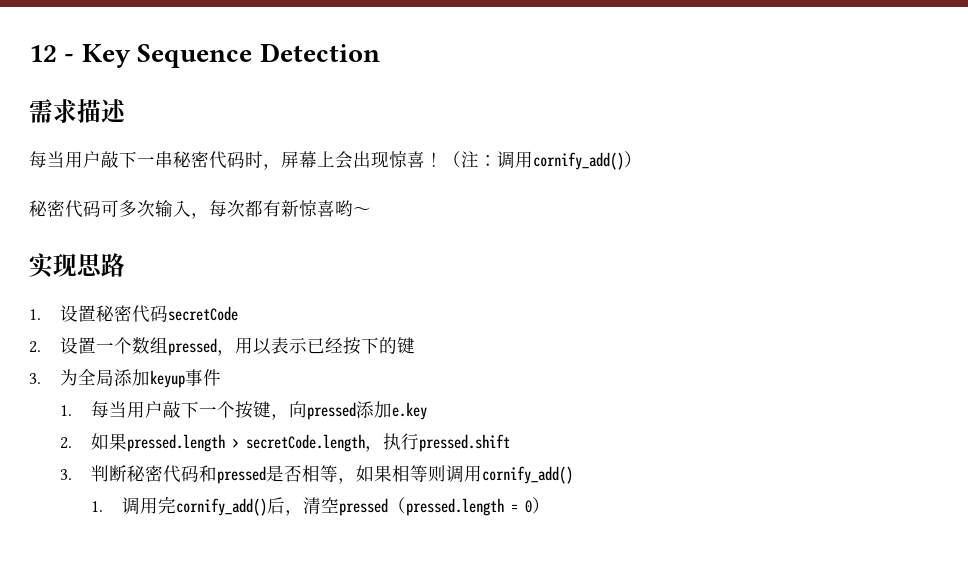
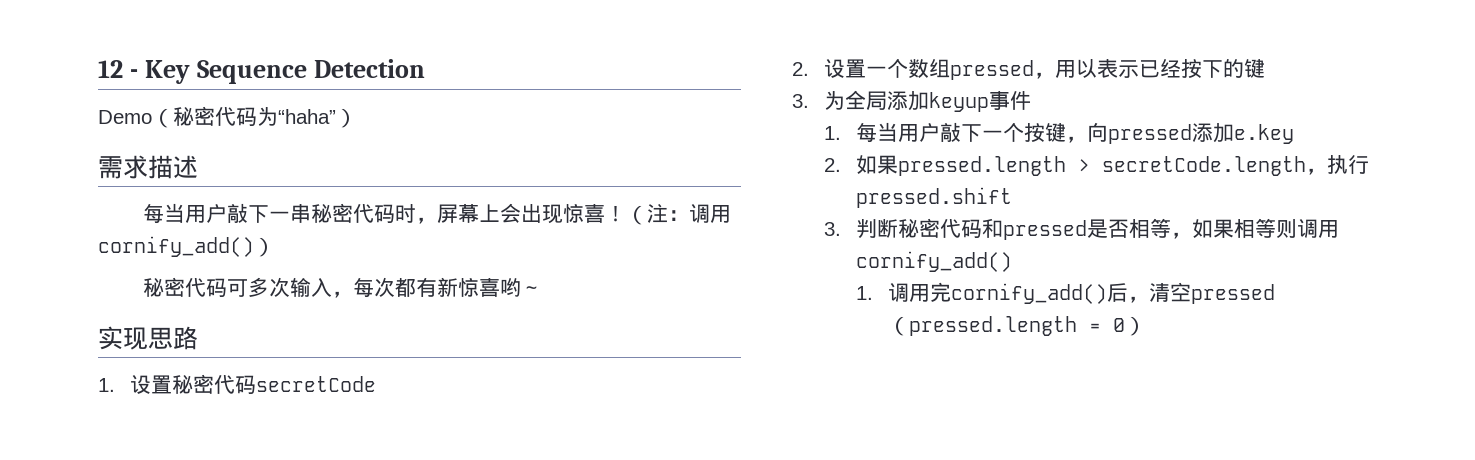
(380, 52) none -> [98,106,357,128] // Demo（秘密代码为“haha”）

